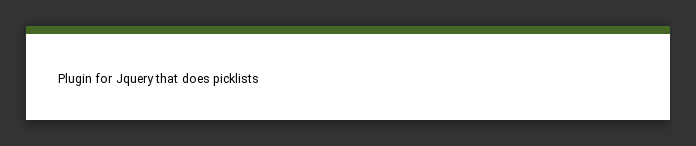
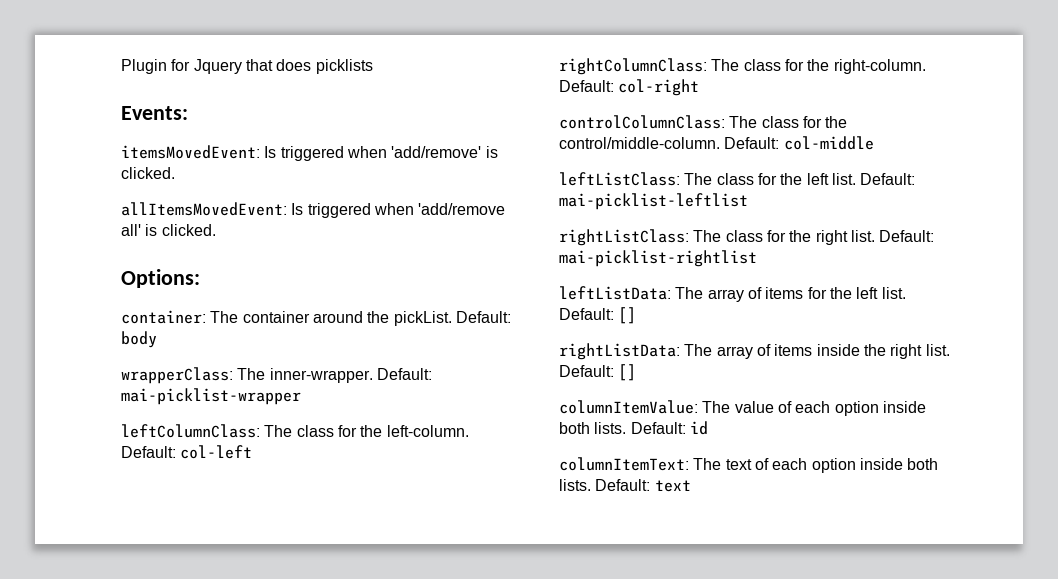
(259, 79) none -> [121,106,188,120] [121,145,498,161] [121,167,175,179] [121,202,506,218] [121,224,216,236] [121,269,200,288] [121,310,511,326] [121,331,157,348] [121,367,432,384] [121,388,301,405] [121,424,469,438] [121,445,253,459] [559,58,926,75] [559,79,700,96] [559,115,848,129] [559,136,874,150] [559,172,916,186] [559,193,748,210] [559,229,935,246] [559,250,757,267] [559,286,906,302] [559,307,637,324] [559,343,950,360] [559,364,637,381] [559,400,926,416] [559,421,708,435] [559,457,939,473] [559,479,691,492] // Events: // itemsMovedEvent: Is triggered when 'add/remove' is clicked. // allItemsMovedEvent: Is triggered when 'add/remove all' is clicked. // Options: // container: The container around the pickList. Default: body // wrapperClass: The inner-wrapper. Default: mai-picklist-wrapper // leftColumnClass: The class for the left-column. Default: col-left // rightColumnClass: The class for the right-column. Default: col-right // controlColumnClass: The class for the control/middle-column. Default: col-middle // leftListClass: The class for the left list. Default: mai-picklist-leftlist // rightListClass: The class for the right list. Default: mai-picklist-rightlist // leftListData: The array of items for the left list. Default: [] // rightListData: The array of items inside the right list. Default: [] // columnItemValue: The value of each option inside both lists. Default: id // columnItemText: The text of each option inside both lists. Default: text

